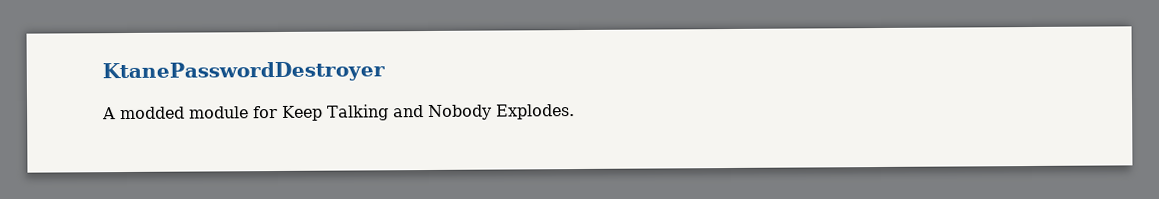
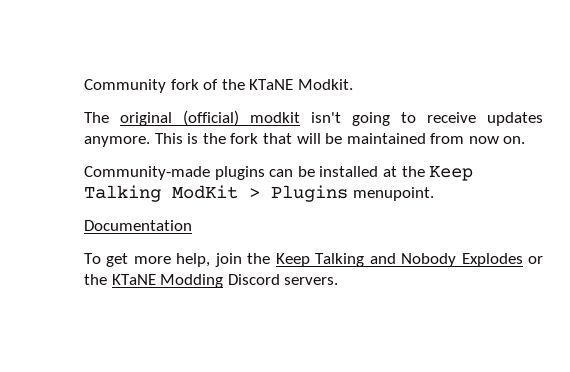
[102,61,385,83] [102,104,575,121] KtanePasswordDestroyer // A modded module for Keep Talking and Nobody Explodes. -> [84,79,353,93] [84,110,543,126] [84,133,526,147] [84,166,474,181] [84,185,434,202] [84,220,192,231] [84,253,543,267] [84,274,339,288] Community fork of the KTaNE Modkit. // The original (official) modkit isn't going to receive updates anymore. This is the fork that will be maintained from now on. // Community-made plugins can be installed at the Keep Talking ModKit > Plugins menupoint. // Documentation // To get more help, join the Keep Talking and Nobody Explodes or the KTaNE Modding Discord servers.

